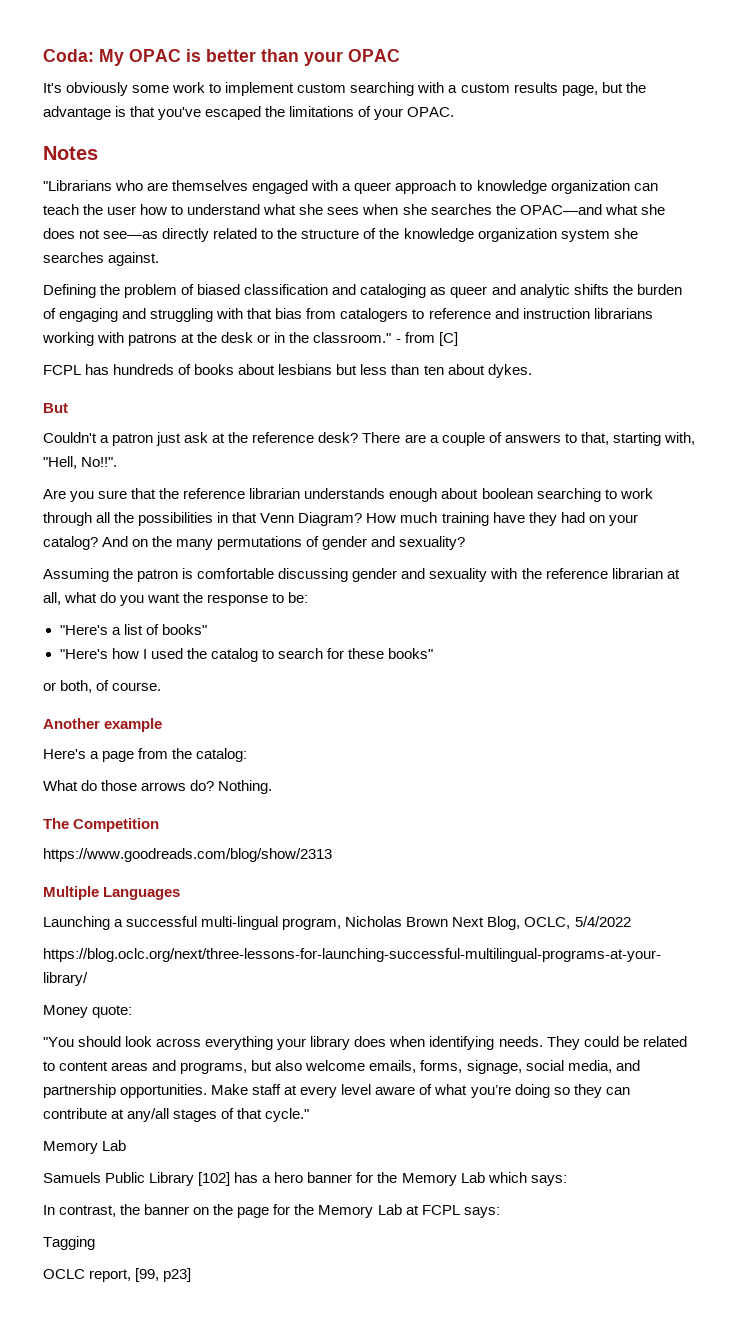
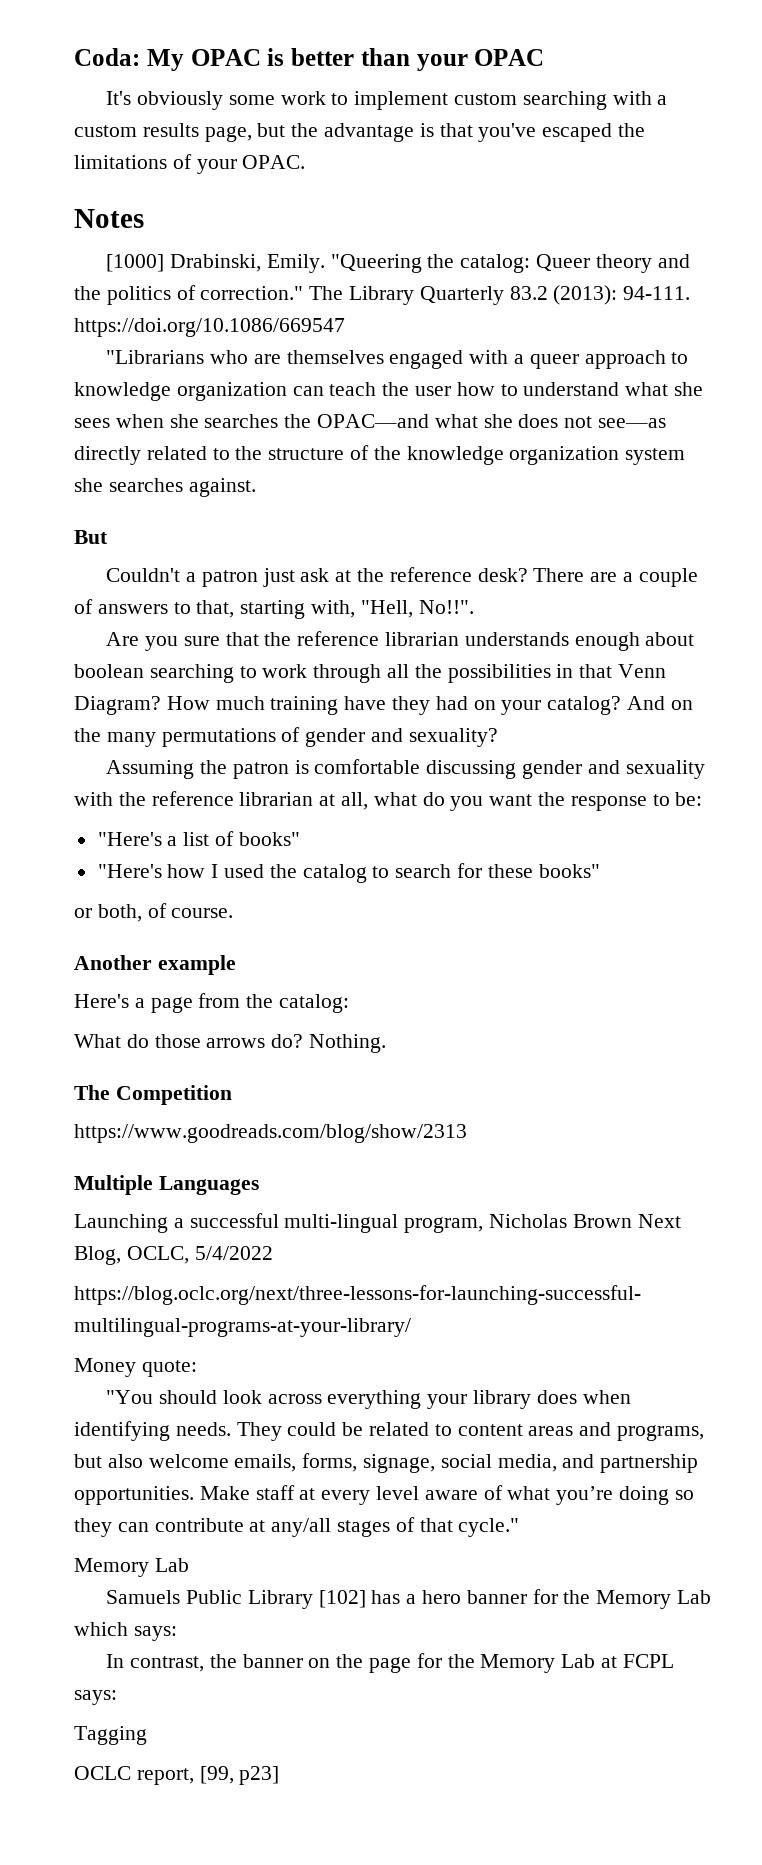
(98, 153) none -> [106,254,690,273] [74,285,691,305] [74,318,345,337] // [1000] Drabinski, Emily. "Queering the catalog: Queer theory and the politics of correction." The Library Quarterly 83.2 (2013): 94-111. https://doi.org/10.1086/669547
[43,284,682,298] [43,308,653,322] [42,332,458,346] [43,364,532,378] // Defining the problem of biased classification and cataloging as queer and analytic shifts the burden of engaging and struggling with that bias from catalogers to reference and instruction librarians working with patrons at the desk or in the classroom." - from [C] // FCPL has hundreds of books about lesbians but less than ten about dykes. -> (256, 487) none

